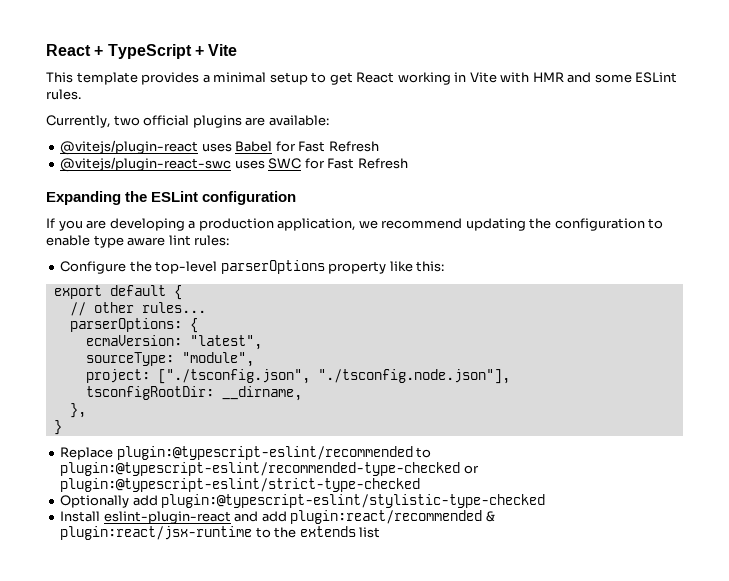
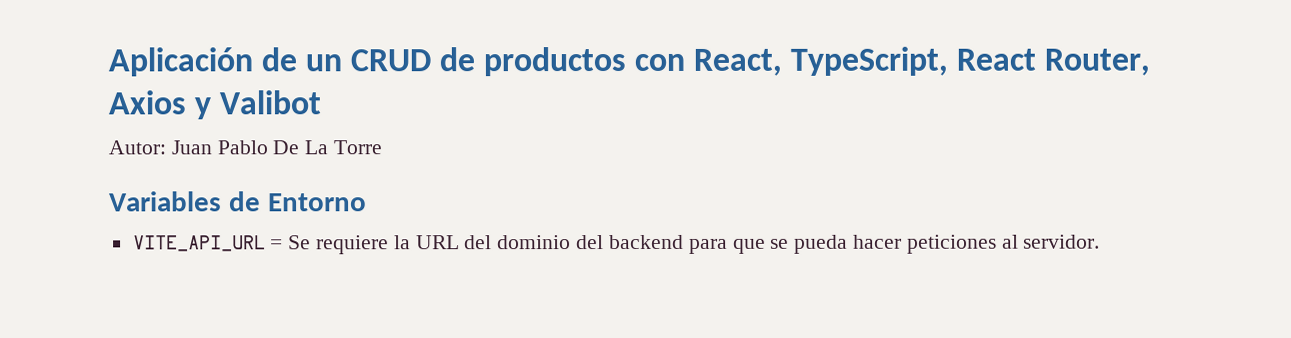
[46,44,238,59] [46,72,678,85] [46,89,81,100] [46,115,329,128] [60,140,379,155] [60,157,408,172] [46,191,297,205] [46,218,664,231] [46,235,230,248] [60,260,445,274] [53,285,182,300] [69,302,206,316] [69,318,198,333] [85,335,262,350] [85,352,254,367] [85,369,510,384] [85,386,302,401] [69,403,86,418] [53,420,62,435] [60,446,432,460] [60,462,479,476] [60,478,421,492] [60,494,546,508] [60,510,495,524] [60,526,381,540] React + TypeScript + Vite // This template provides a minimal setup to get React working in Vite with HMR and some ESLint rules. // Currently, two official plugins are available: // @vitejs/plugin-react uses Babel for Fast Refresh // @vitejs/plugin-react-swc uses SWC for Fast Refresh // Expanding the ESLint configuration // If you are developing a production application, we recommend updating the configuration to enable type aware lint rules: // Configure the top-level parserOptions property like this: // export default { // // other rules... // parserOptions: { // ecmaVersion: "latest", // sourceType: "module", // project: ["./tsconfig.json", "./tsconfig.node.json"], // tsconfigRootDir: __dirname, // }, // } // Replace plugin:@typescript-eslint/recommended to plugin:@typescript-eslint/recommended-type-checked or plugin:@typescript-eslint/strict-type-checked // Optionally add plugin:@typescript-eslint/stylistic-type-checked // Install eslint-plugin-react and add plugin:react/recommended & plugin:react/jsx-runtime to the extends list -> [108,46,1151,77] [108,90,322,120] [108,140,383,155] [109,191,367,212] [132,234,1101,255] Aplicación de un CRUD de productos con React, TypeScript, React Router, Axios y Valibot // Autor: Juan Pablo De La Torre // Variables de Entorno // VITE_API_URL = Se requiere la URL del dominio del backend para que se pueda hacer peticiones al servidor.

